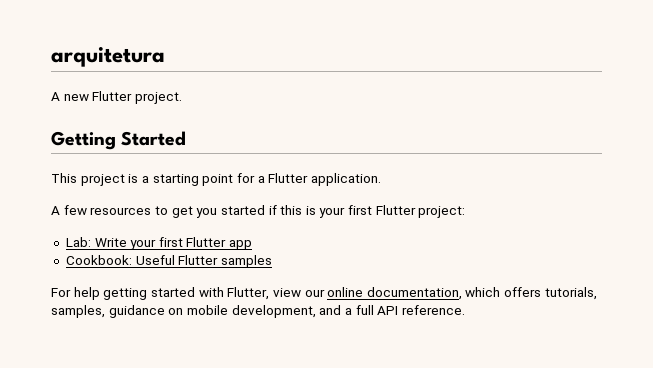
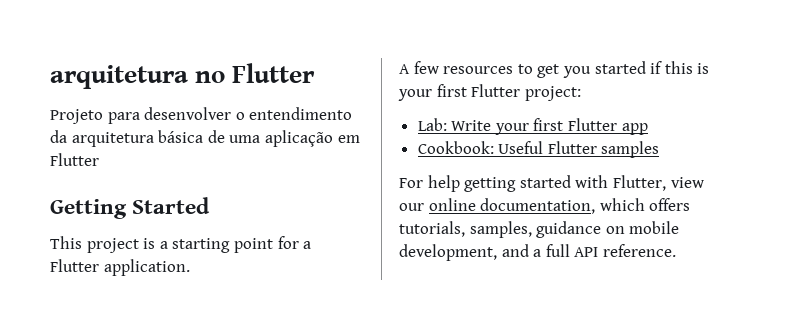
[51,47,165,67] [51,91,182,104] arquitetura // A new Flutter project. -> [50,63,316,89] [50,107,353,124] [50,130,360,147] [50,153,99,166] arquitetura no Flutter // Projeto para desenvolver o entendimento da arquitetura básica de uma aplicação em Flutter

